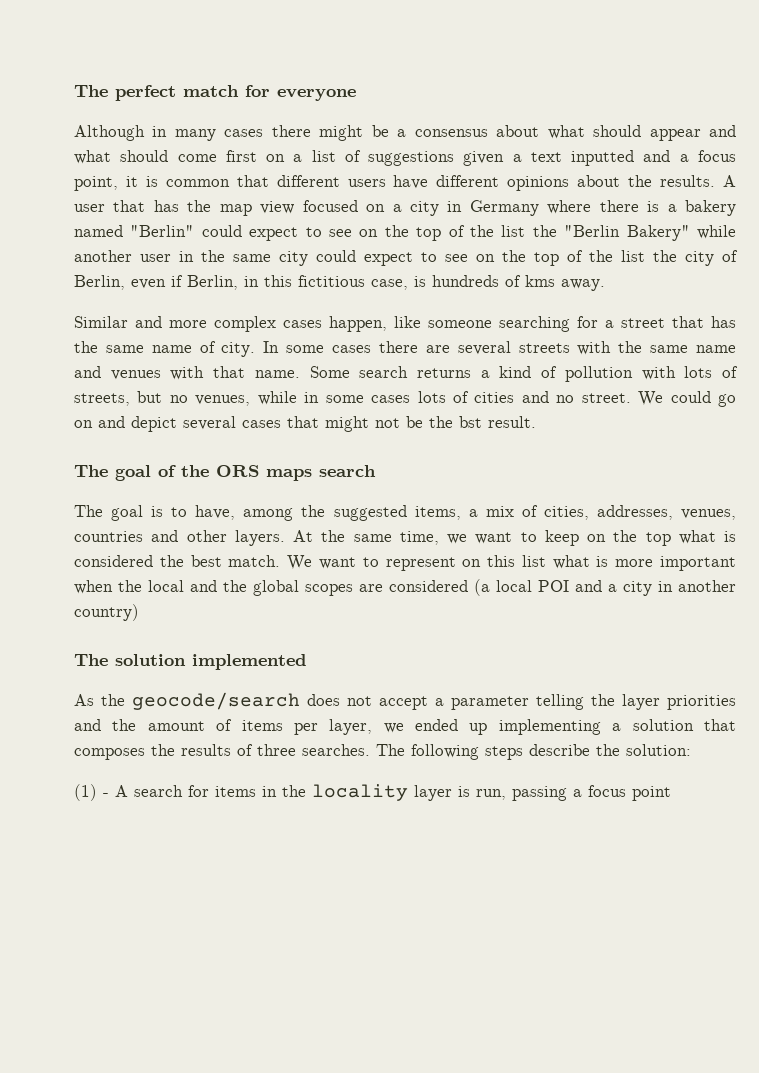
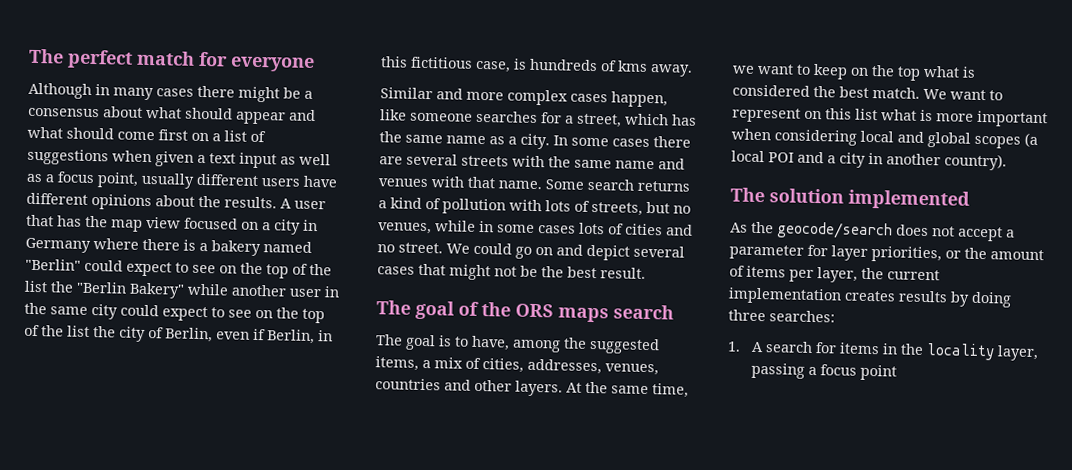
(455, 158) none -> [112,150,152,163] when
[571,150,736,166] [74,175,269,191] inputted and a focus point, it is common that -> [239,152,331,169] [26,171,195,189] input as well as a focus point, usually
[499,316,570,332] searching -> [476,110,538,124] searches
[621,316,704,328] street that -> [576,113,669,128] street, which
[199,341,216,353] of -> [489,136,517,145] as a
[459,416,482,428] bst -> [567,266,597,279] best
[118,580,142,592] the -> [774,129,857,146] considering
[223,580,247,592] the -> (924, 137) none
[359,580,468,592] are considered -> (1021, 142) none
[74,604,139,621] country) -> [944,153,1007,171] country).
[536,694,736,710] [74,719,101,731] telling the layer priorities and -> [807,244,961,263] for layer priorities, or
[383,719,736,735] [74,744,691,760] [74,784,109,801] we ended up implementing a solution that composes the results of three searches. The following steps describe the solution: // (1) - -> [861,267,940,281] [728,287,1012,308] [728,309,835,323] [727,341,741,352] the current implementation creates results by doing three searches: // 1.
[414,785,506,801] layer is run, -> [996,345,1039,362] layer,

